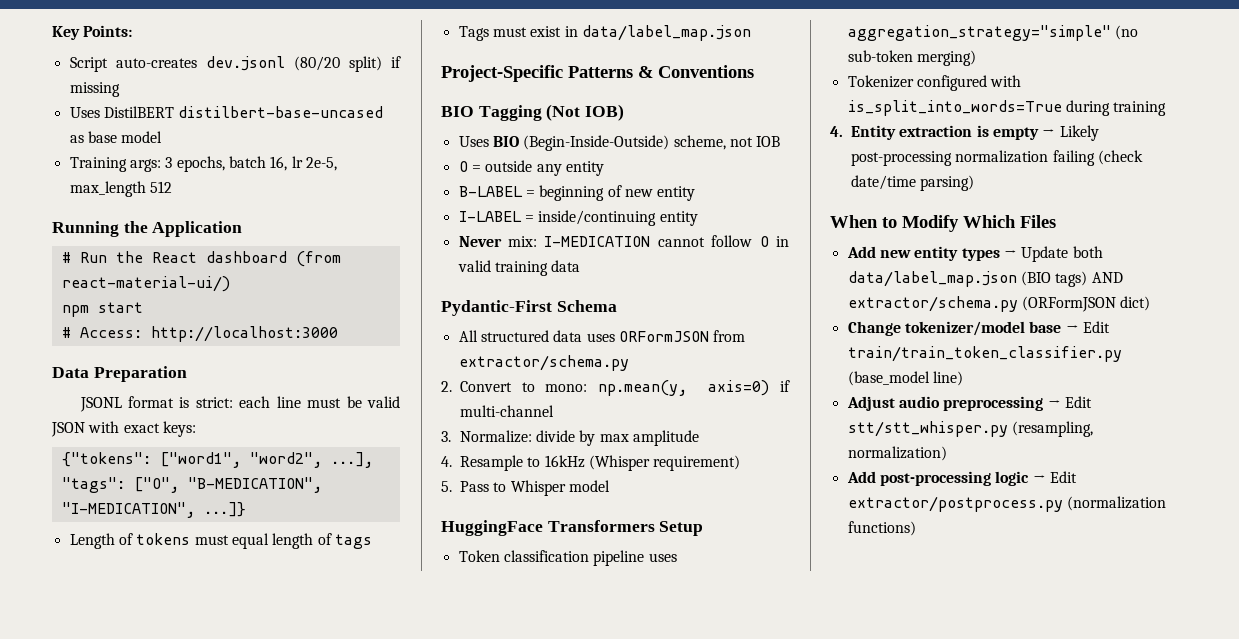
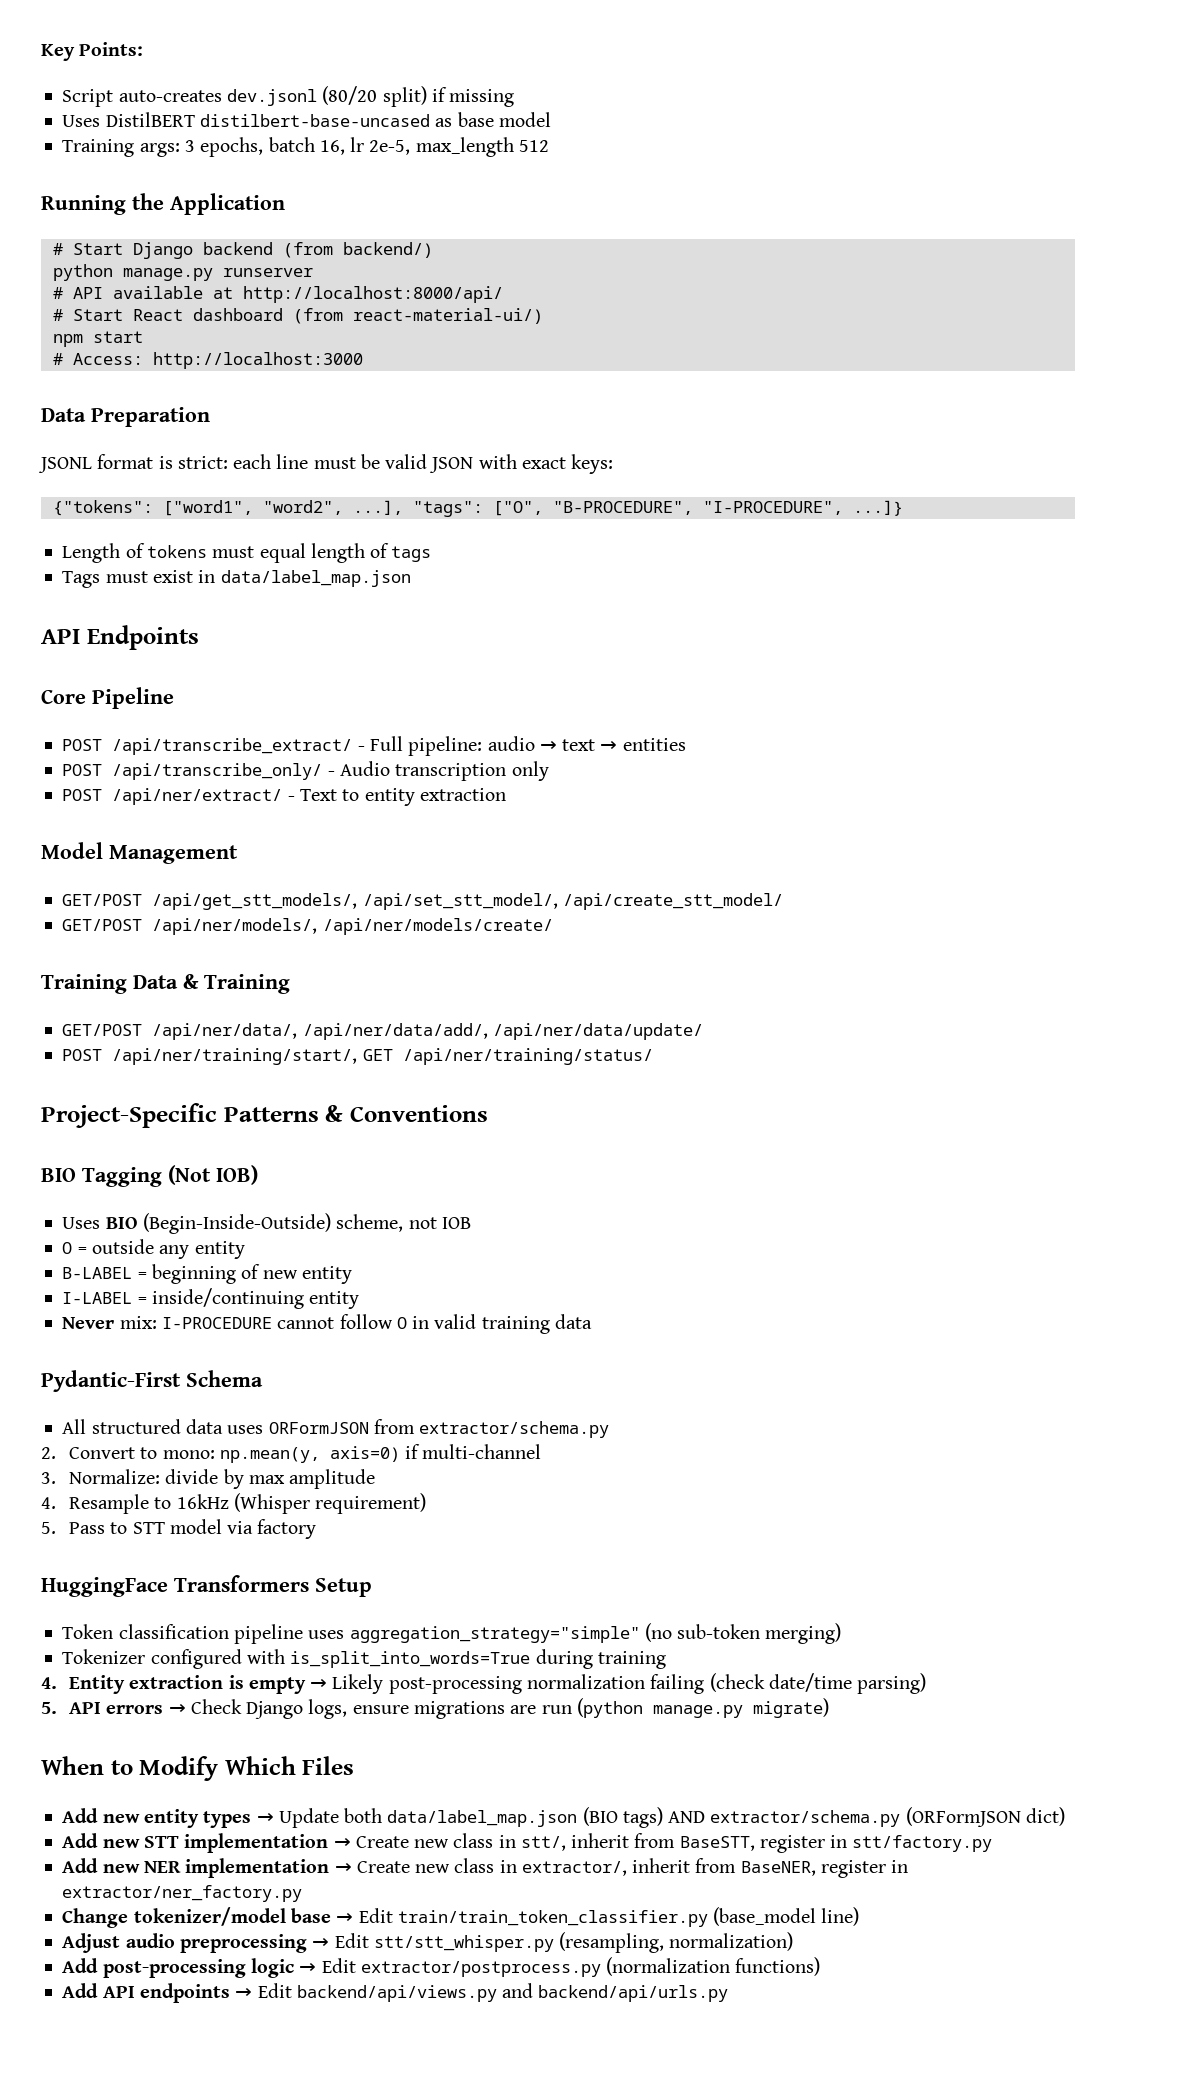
[79,251,143,263] Run the -> [72,242,433,259] [52,264,313,281] [52,286,503,303] [52,309,123,321] Start Django backend (from backend/) // python manage.py runserver // # API available at http://localhost:8000/api/ // # Start
[187,477,322,493] [61,502,195,518] "B-MEDICATION", "I-MEDICATION", -> [552,501,843,515] "B-PROCEDURE", "I-PROCEDURE",
(751, 33) none -> [41,625,199,650] [41,687,174,709] [62,736,686,756] [62,761,549,781] [62,788,506,806] [41,842,238,864] [62,893,783,910] [62,918,553,935] [41,974,290,994] [62,1023,703,1040] [62,1048,653,1065] // API Endpoints // Core Pipeline // POST /api/transcribe_extract/ - Full pipeline: audio → text → entities // POST /api/transcribe_only/ - Audio transcription only // POST /api/ner/extract/ - Text to entity extraction // Model Management // GET/POST /api/get_stt_models/, /api/set_stt_model/, /api/create_stt_model/ // GET/POST /api/ner/models/, /api/ner/models/create/ // Training Data & Training // GET/POST /api/ner/data/, /api/ner/data/add/, /api/ner/data/update/ // POST /api/ner/training/start/, GET /api/ner/training/status/
[544,236,651,247] I-MEDICATION -> [161,1317,272,1329] I-PROCEDURE
[510,480,610,496] Whisper model -> [132,1519,317,1539] STT model via factory
(975, 183) none -> [41,1698,829,1719] // 5. API errors → Check Django logs, ensure migrations are run (python manage.py migrate)
(1151, 303) none -> [62,1833,993,1853] [62,1858,909,1878] [62,1885,303,1902] // Add new STT implementation → Create new class in stt/, inherit from BaseSTT, register in stt/factory.py // Add new NER implementation → Create new class in extractor/, inherit from BaseNER, register in extractor/ner_factory.py
(916, 528) none -> [62,1983,729,2003] // Add API endpoints → Edit backend/api/views.py and backend/api/urls.py

